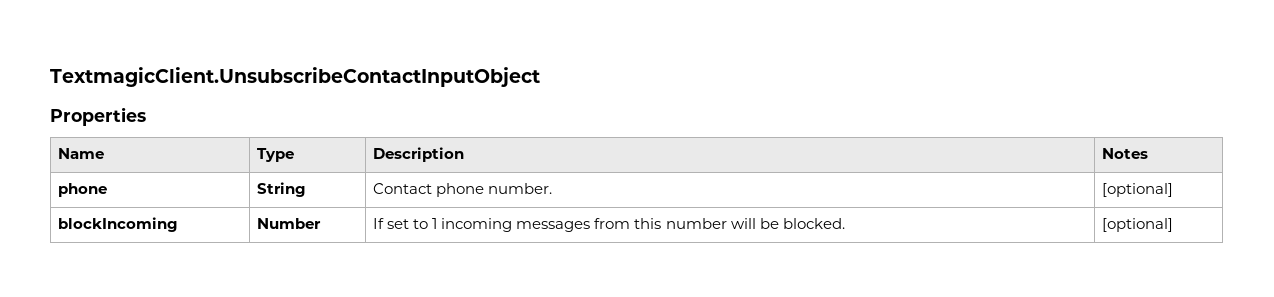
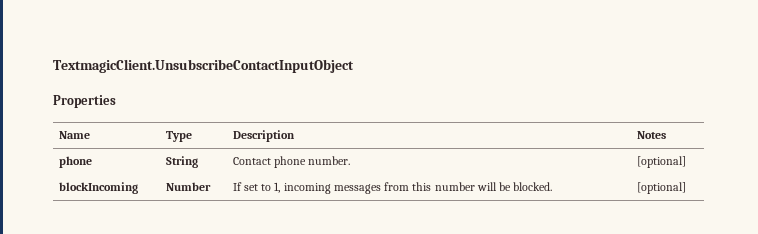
[432,218,438,229] 1 -> [274,182,281,193] 1,

